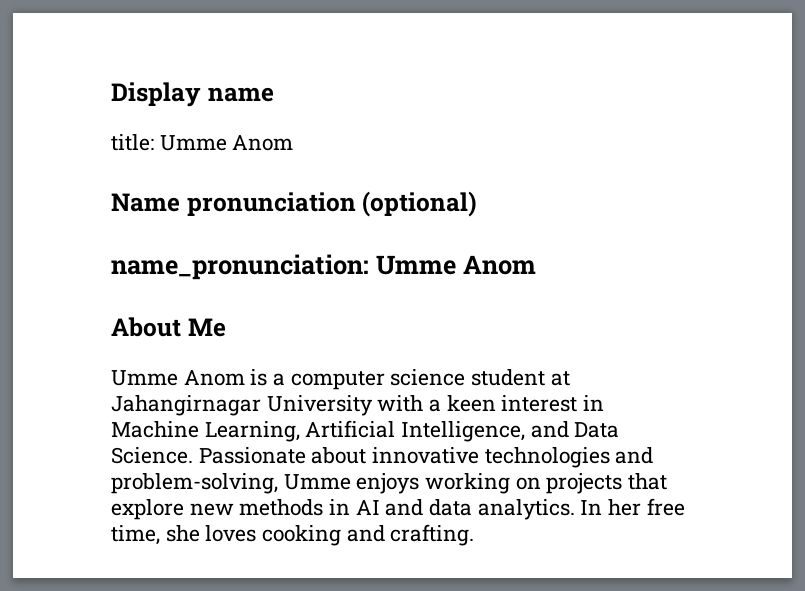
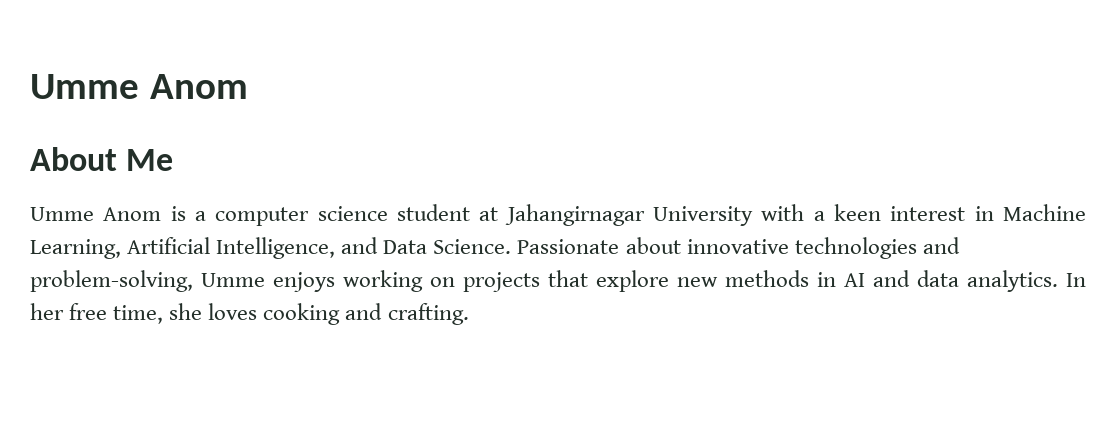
[111,82,274,107] [111,134,294,151] [111,191,478,217] [111,254,369,280] Display name // title: Umme Anom // Name pronunciation (optional) // name_pronunciation: -> (30, 86) none

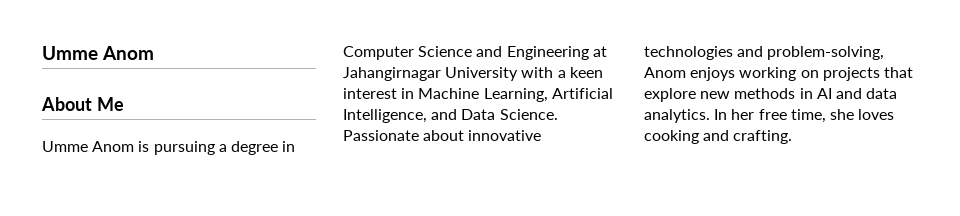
[195,204,470,226] a computer science student -> [153,141,296,155] [343,46,589,60] pursuing a degree in Computer Science and Engineering
[201,273,265,287] Umme -> [644,67,686,78] Anom

